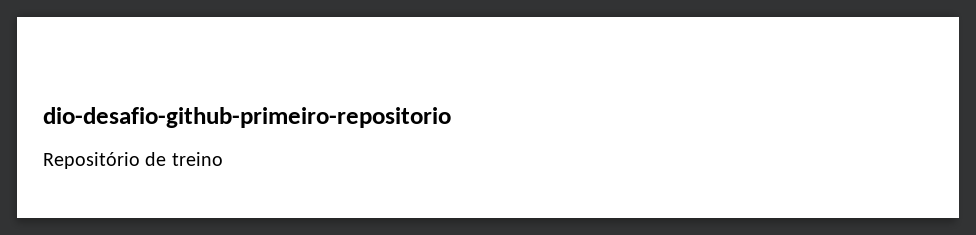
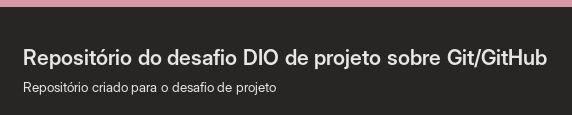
[43,107,451,128] [43,152,223,169] dio-desafio-github-primeiro-repositorio // Repositório de treino -> [23,49,547,70] [23,82,276,95] Repositório do desafio DIO de projeto sobre Git/GitHub // Repositório criado para o desafio de projeto

